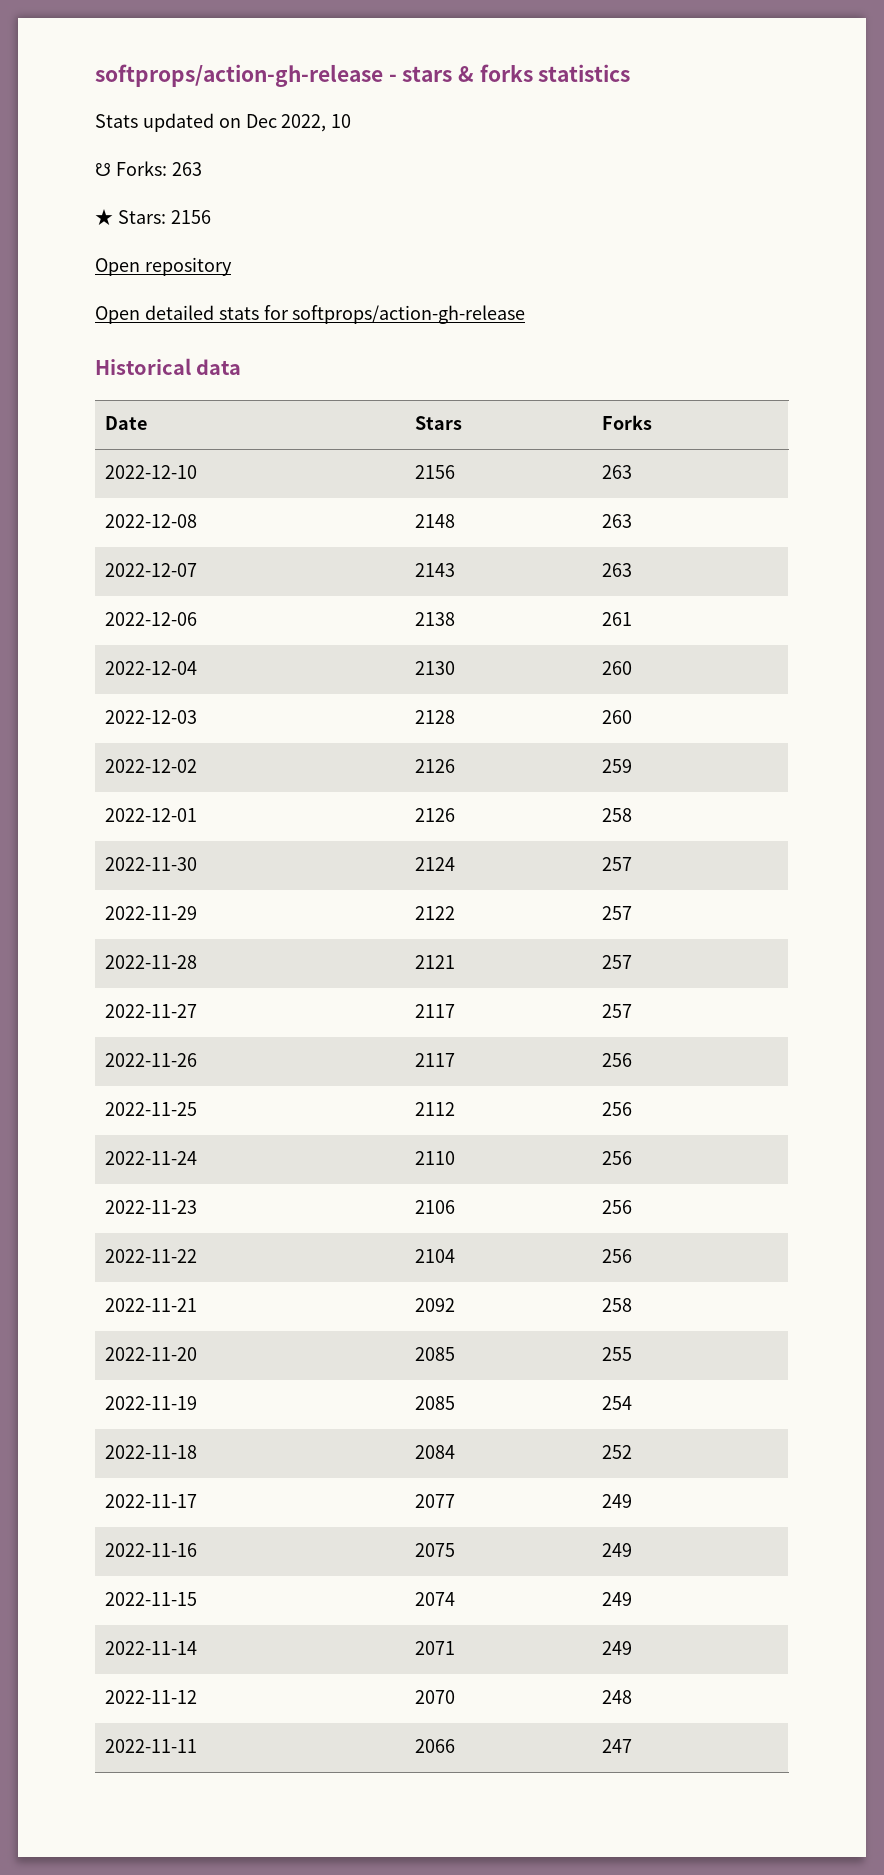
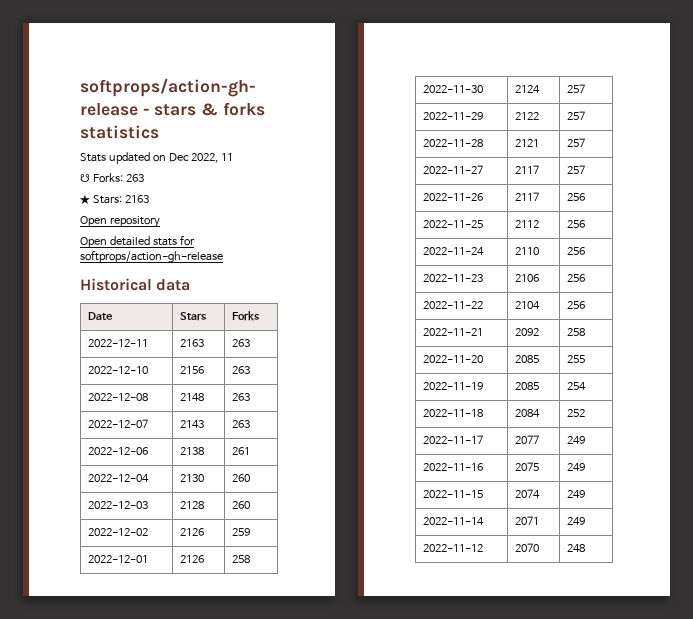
[331,114,352,128] 10 -> [220,153,233,161] 11
[170,210,211,224] 2156 -> [124,195,149,203] 2163
(653, 422) none -> [88,339,149,347] [180,339,205,347] [232,339,251,347] // 2022-12-11 | 2163 | 263
[105,1739,198,1753] [415,1739,456,1753] [602,1739,633,1753] // 2022-11-11 | 2066 | 247 -> (586, 548) none

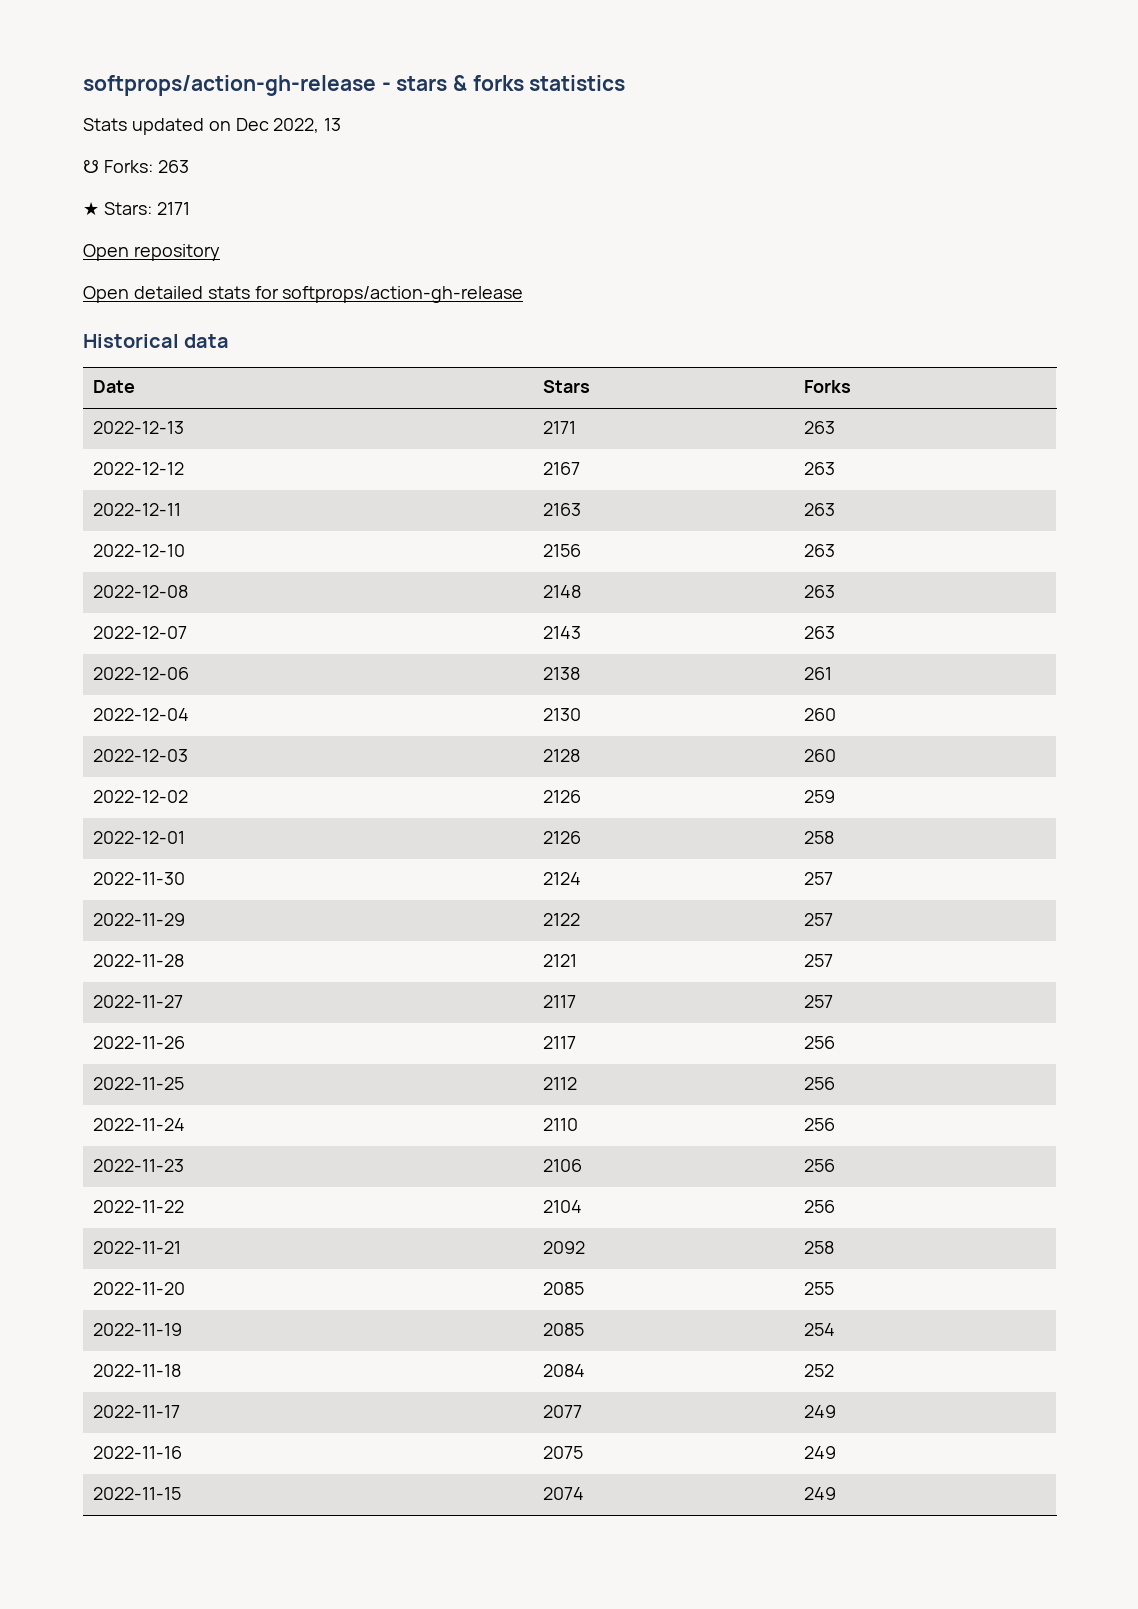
[220,153,233,161] 11 -> [324,118,342,131] 13
[124,195,149,203] 2163 -> [156,202,190,215] 2171
(261, 316) none -> [92,421,184,434] [542,421,576,434] [803,421,835,434] [92,462,184,475] [542,462,580,475] [803,462,835,475] // 2022-12-13 | 2171 | 263 // 2022-12-12 | 2167 | 263
[423,517,485,525] [515,516,540,525] [567,517,586,525] [423,544,484,552] [515,543,540,552] [567,544,586,552] // 2022-11-14 | 2071 | 249 // 2022-11-12 | 2070 | 248 -> (836, 1493) none

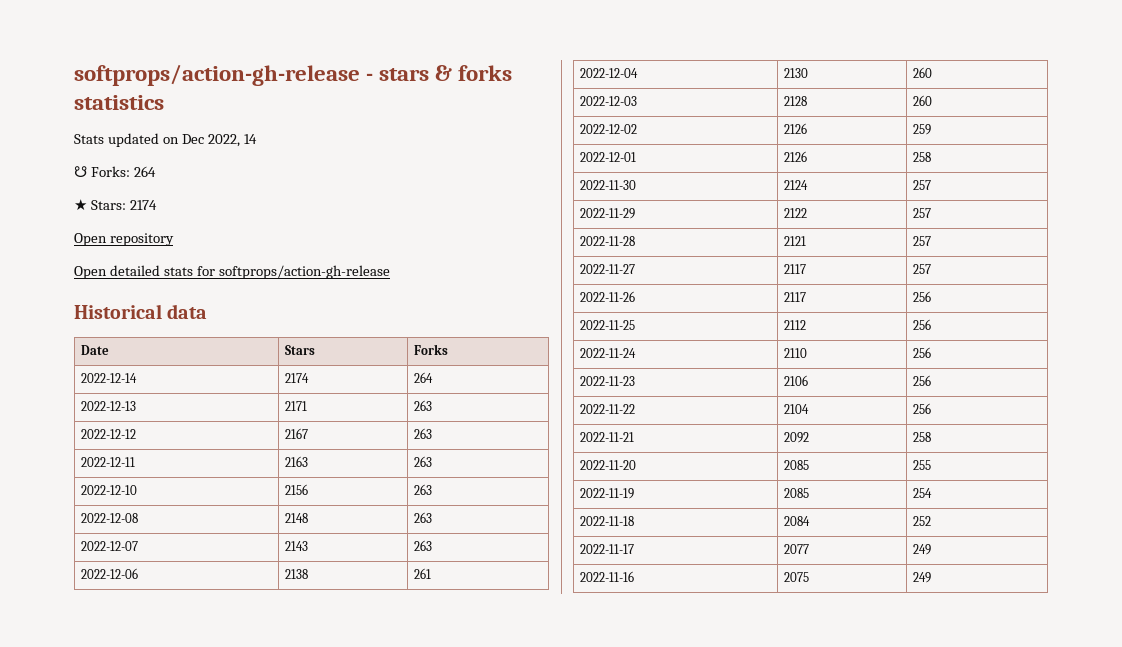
[324,118,342,131] 13 -> [243,134,257,144] 14
[157,160,189,173] 263 -> [133,166,156,177] 264
[156,202,190,215] 2171 -> [129,200,157,210] 2174
(851, 386) none -> [81,373,138,383] [285,373,310,383] [414,372,434,383] // 2022-12-14 | 2174 | 264
[92,1487,181,1500] [542,1487,584,1500] [803,1487,836,1500] // 2022-11-15 | 2074 | 249 -> (932, 577) none

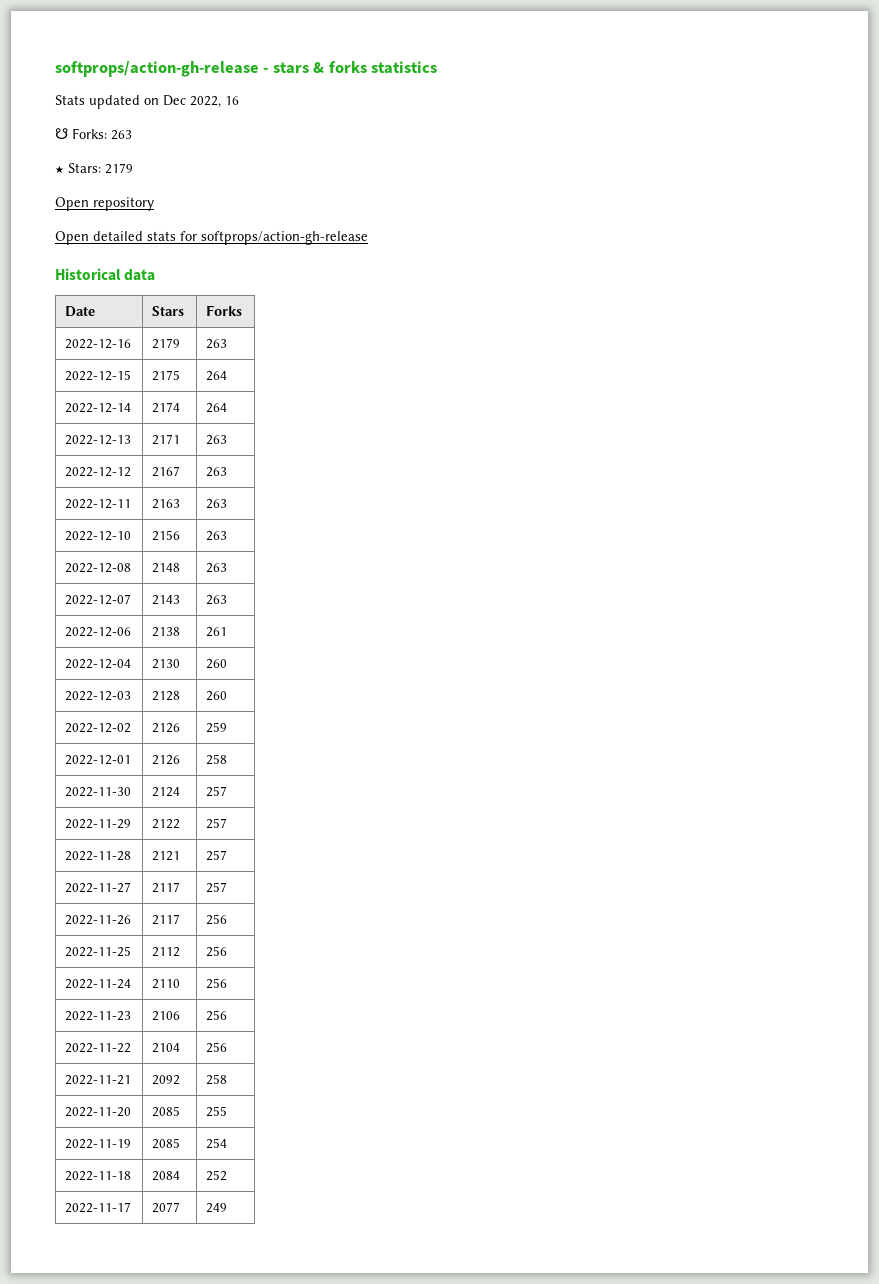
[243,134,257,144] 14 -> [225,96,239,105] 16
[133,166,156,177] 264 -> [111,130,132,140] 263
[129,200,157,210] 2174 -> [105,163,133,174] 2179
(449, 349) none -> [65,339,132,349] [152,338,181,349] [206,339,228,349] [65,370,132,381] [152,370,181,381] [206,371,228,381] // 2022-12-16 | 2179 | 263 // 2022-12-15 | 2175 | 264
[580,571,635,582] [784,572,810,582] [913,572,932,583] // 2022-11-16 | 2075 | 249 -> (228, 1208) none

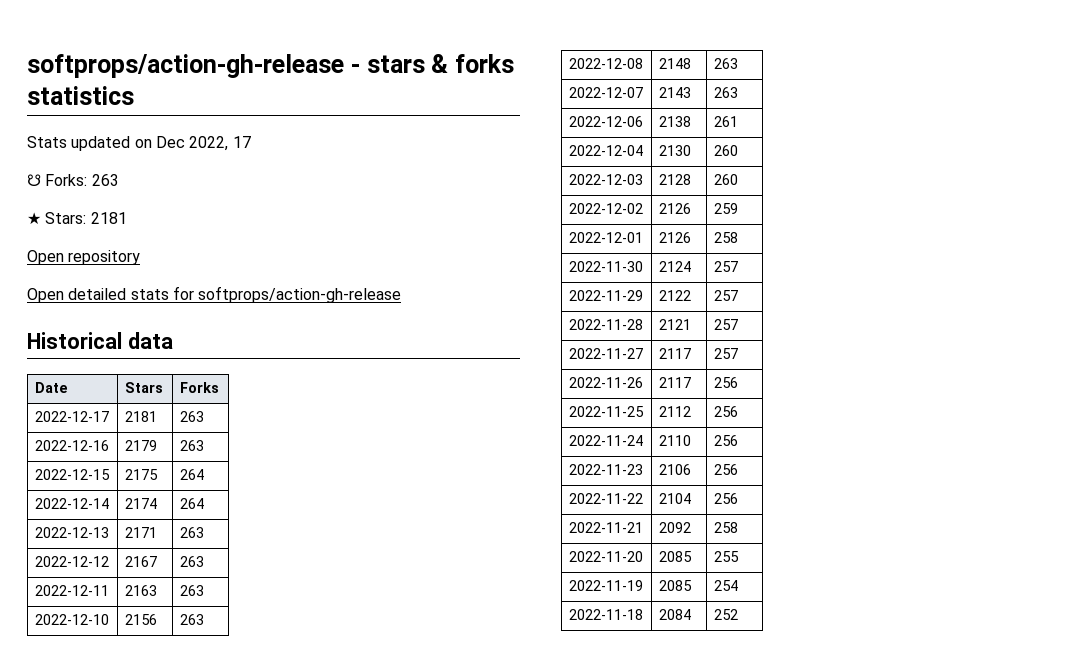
[225,96,239,105] 16 -> [232,136,251,148] 17
[105,163,133,174] 2179 -> [90,212,127,224] 2181
(243, 310) none -> [34,411,109,422] [124,411,157,422] [179,411,204,422] // 2022-12-17 | 2181 | 263
[65,1202,132,1213] [152,1202,181,1213] [206,1203,228,1213] // 2022-11-17 | 2077 | 249 -> (738, 614) none

